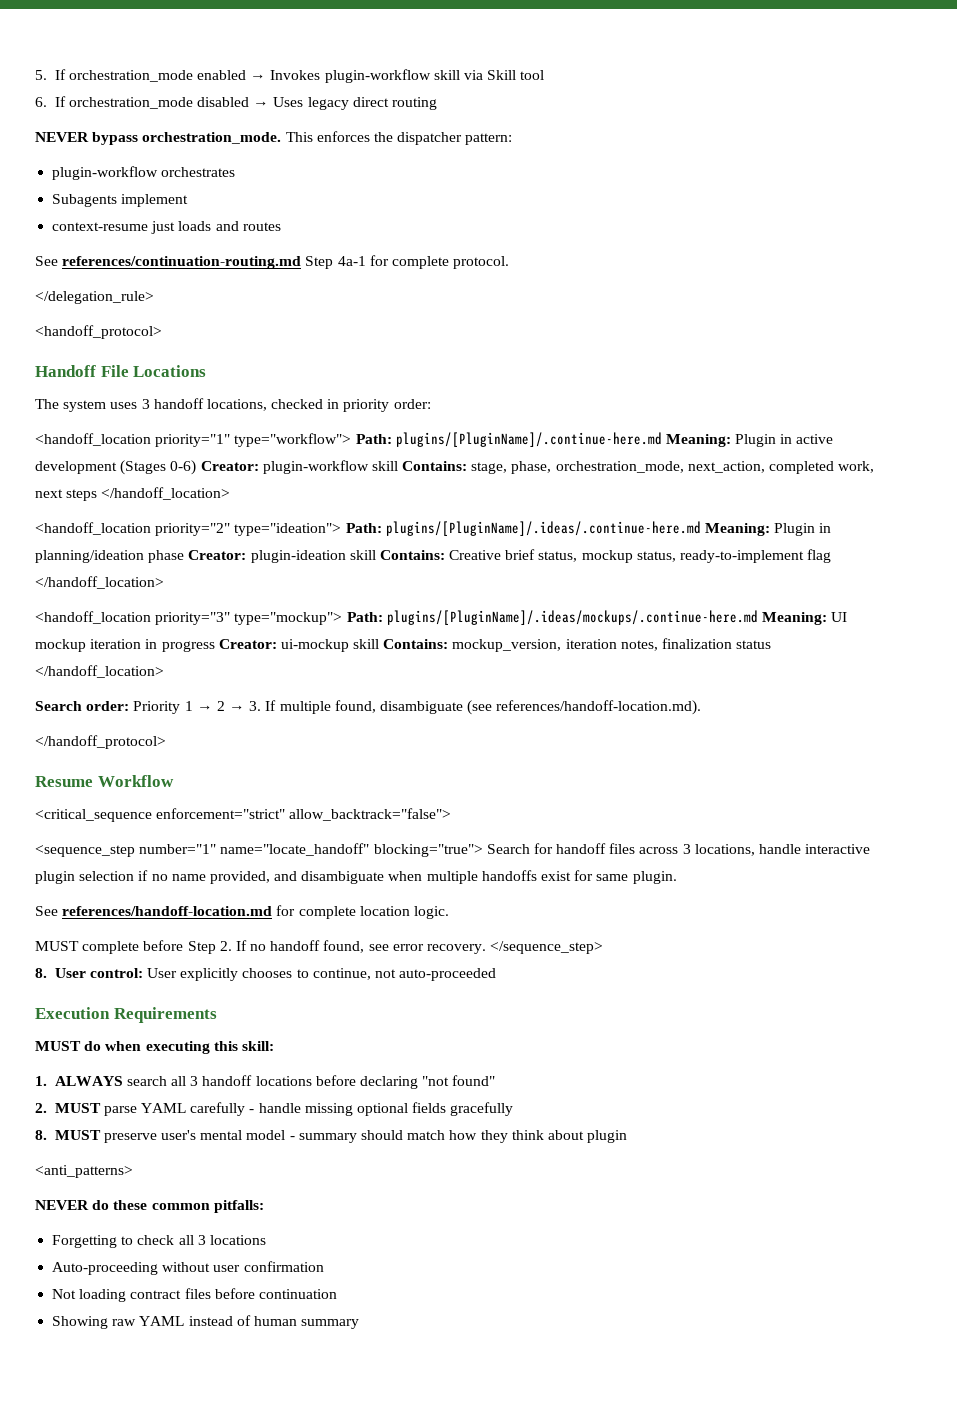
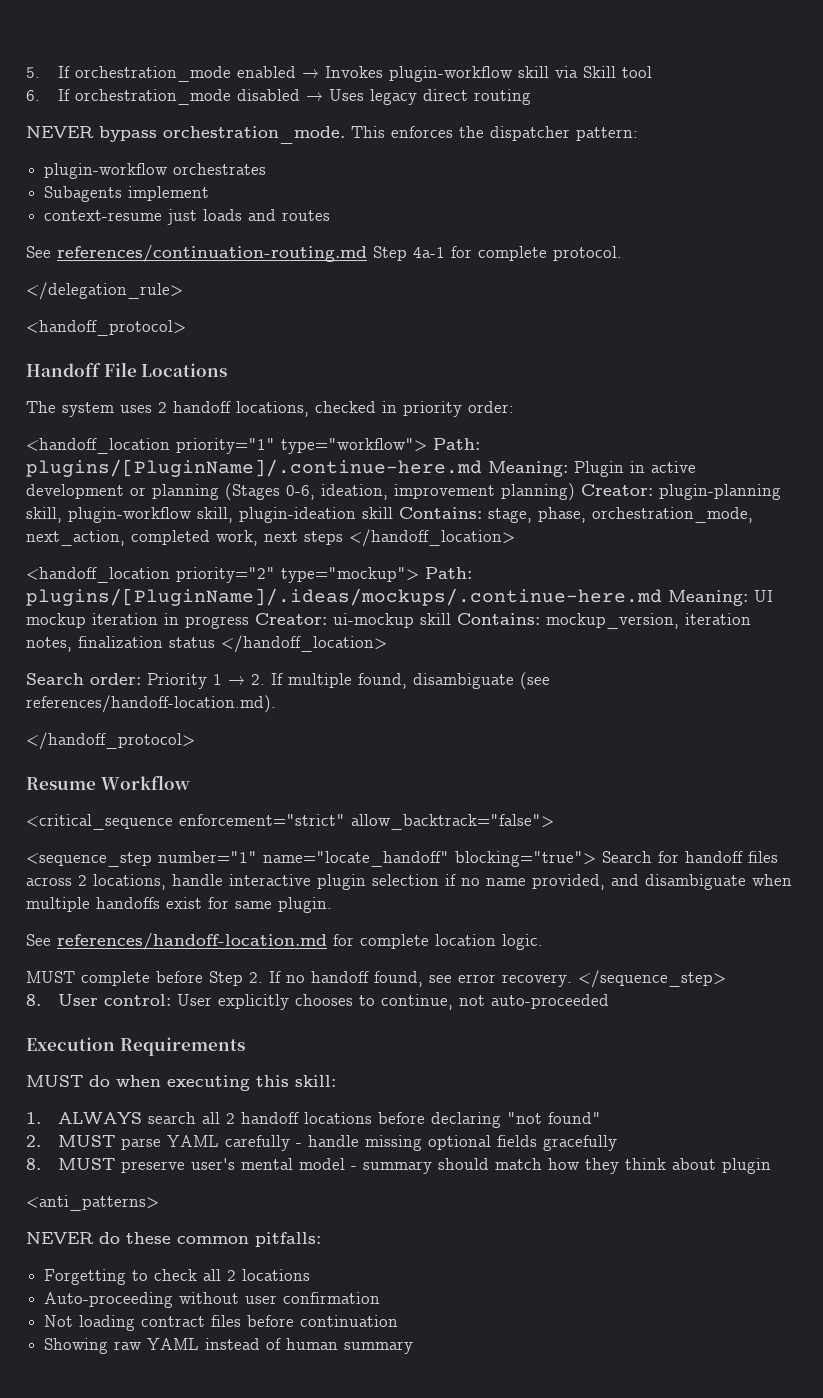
[141,399,150,409] 3 -> [158,402,167,413] 2
[120,460,369,475] (Stages 0-6) Creator: plugin-workflow -> [130,483,781,501] [26,507,356,523] or planning (Stages 0-6, ideation, improvement planning) Creator: plugin-planning skill, plugin-workflow skill, plugin-ideation
[234,521,832,536] [35,549,832,563] [35,576,164,589] [35,611,231,625] type="ideation"> Path: plugins/[PluginName]/.ideas/.continue-here.md Meaning: Plugin in planning/ideation phase Creator: plugin-ideation skill Contains: Creative brief status, mockup status, ready-to-implement flag </handoff_location> // <handoff_location priority="3" -> (275, 575) none
[216,701,262,711] 2 → 3. -> [251,674,265,685] 2.
[682,844,691,854] 3 -> [78,875,87,886] 2
[190,1076,199,1086] 3 -> [225,1113,235,1124] 2
[197,1235,206,1245] 3 -> [227,1270,237,1281] 2

